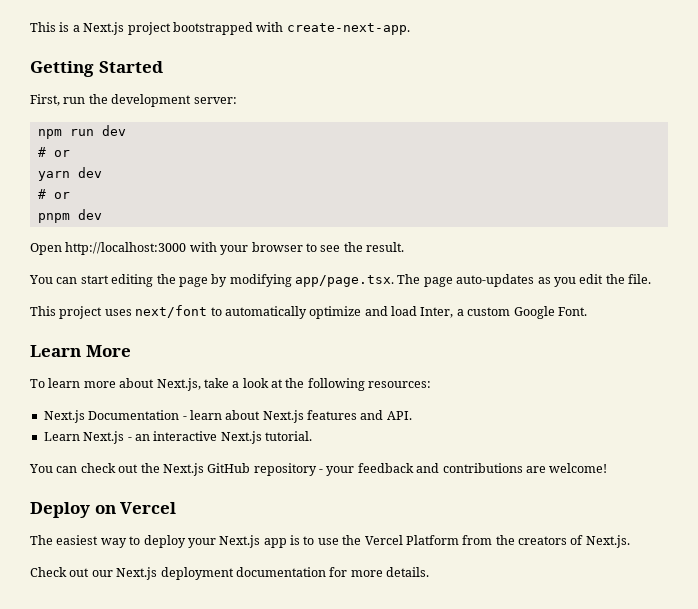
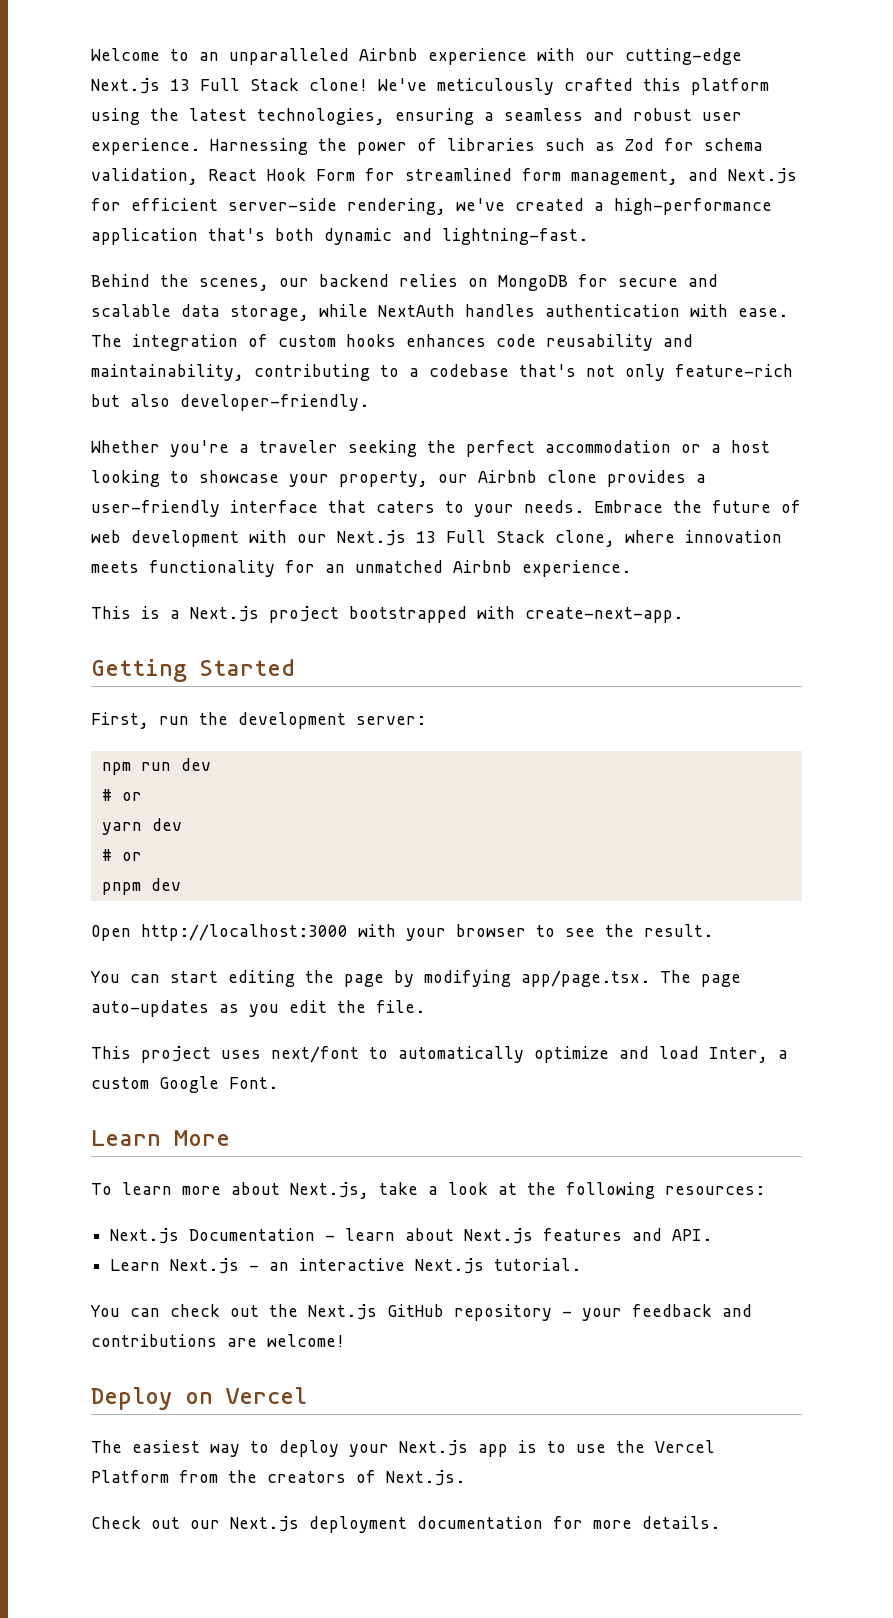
(30, 27) none -> [91,48,742,65] [91,78,769,95] [91,108,742,125] [91,138,763,155] [91,168,797,185] [91,198,772,215] [91,228,588,245] [91,274,718,291] [91,304,788,321] [91,334,693,351] [91,364,793,381] [91,394,369,411] [91,440,770,457] [91,470,706,487] [91,500,801,517] [91,530,782,547] [91,560,631,577] Welcome to an unparalleled Airbnb experience with our cutting-edge Next.js 13 Full Stack clone! We've meticulously crafted this platform using the latest technologies, ensuring a seamless and robust user experience. Harnessing the power of libraries such as Zod for schema validation, React Hook Form for streamlined form management, and Next.js for efficient server-side rendering, we've created a high-performance application that's both dynamic and lightning-fast. // Behind the scenes, our backend relies on MongoDB for secure and scalable data storage, while NextAuth handles authentication with ease. The integration of custom hooks enhances code reusability and maintainability, contributing to a codebase that's not only feature-rich but also developer-friendly. // Whether you're a traveler seeking the perfect accommodation or a host looking to showcase your property, our Airbnb clone provides a user-friendly interface that caters to your needs. Embrace the future of web development with our Next.js 13 Full Stack clone, where innovation meets functionality for an unmatched Airbnb experience. //

